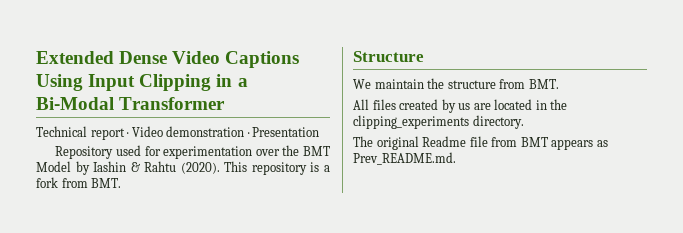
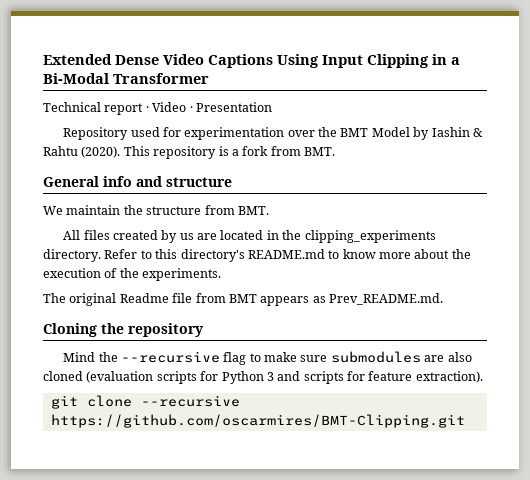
[166,126,245,137] demonstration -> (187, 107) none
[353,51,424,62] Structure -> [43,176,232,187] General info and structure
(524, 122) none -> [104,249,471,262] [43,268,222,281] Refer to this directory's README.md to know more about the execution of the experiments.
(456, 158) none -> [43,323,204,337] [63,351,472,365] [43,371,483,384] [50,395,240,409] [50,414,465,428] // Cloning the repository // Mind the --recursive flag to make sure submodules are also cloned (evaluation scripts for Python 3 and scripts for feature extraction). // git clone --recursive https://github.com/oscarmires/BMT-Clipping.git

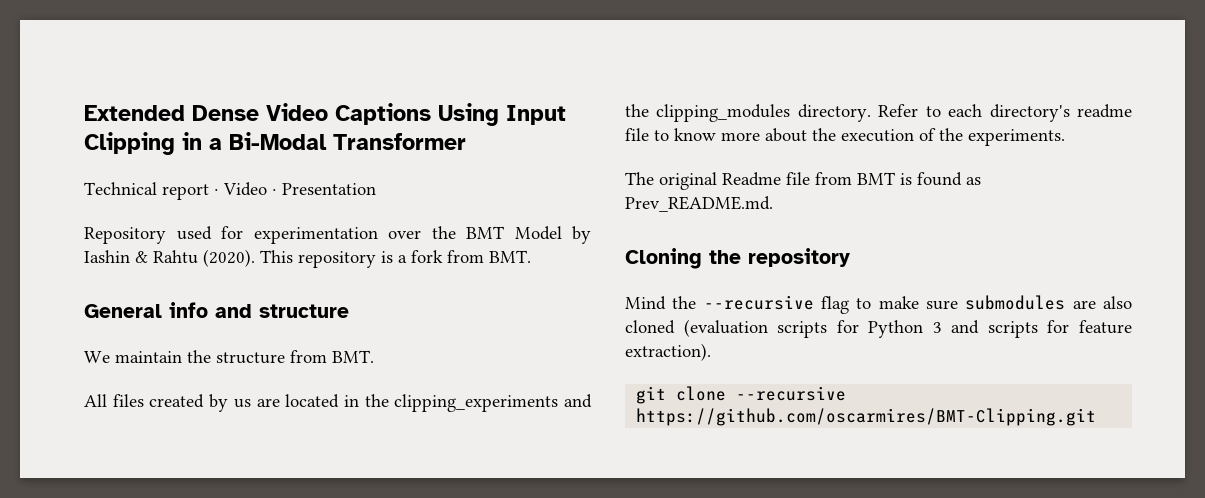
[43,249,325,262] directory. Refer to this directory's README.md -> [564,394,592,408] [625,104,1132,122] [625,128,649,141] and the clipping_modules directory. Refer to each directory's readme file
[260,296,310,306] appears -> [900,172,962,186] is found

